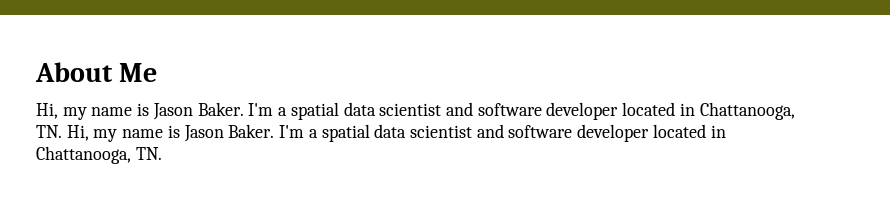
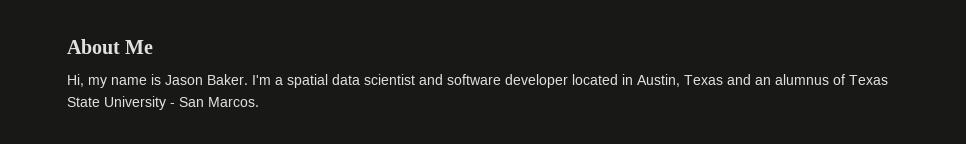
[699,102,795,120] [36,124,726,142] [36,146,162,164] Chattanooga, TN. Hi, my name is Jason Baker. I'm a spatial data scientist and software developer located in Chattanooga, TN. -> [637,74,888,87] [67,96,259,110] Austin, Texas and an alumnus of Texas State University - San Marcos.

